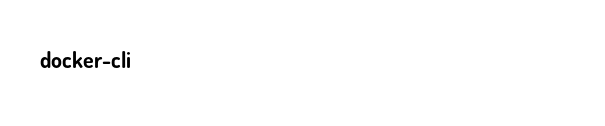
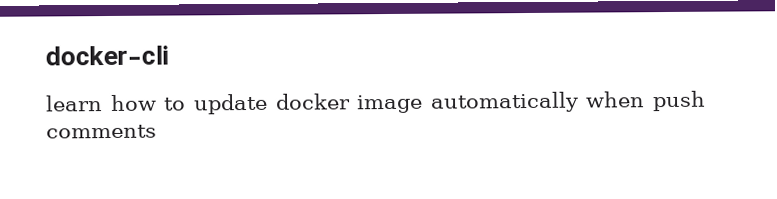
(131, 59) none -> [45,90,706,115] [46,124,157,139] // learn how to update docker image automatically when push comments

